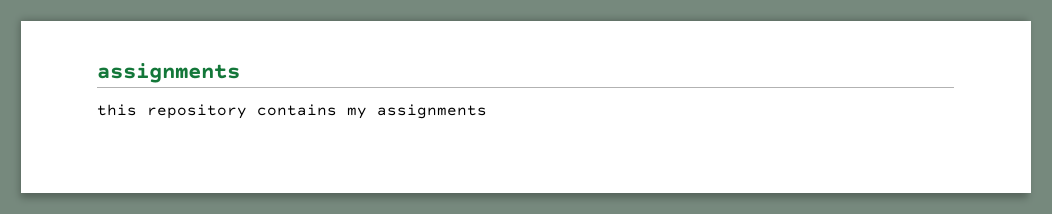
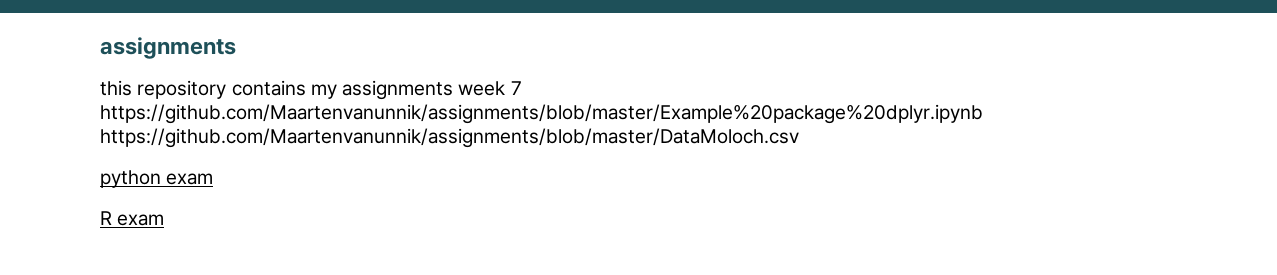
(487, 111) none -> [458,81,522,96] [100,104,983,124] [100,128,799,148] [100,170,214,188] [100,211,165,226] week 7 https://github.com/Maartenvanunnik/assignments/blob/master/Example%20package%20dplyr.ipynb https://github.com/Maartenvanunnik/assignments/blob/master/DataMoloch.csv // python exam // R exam

